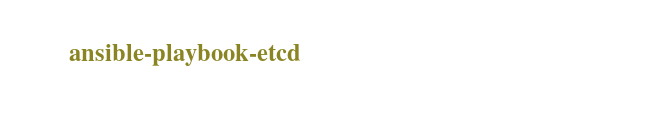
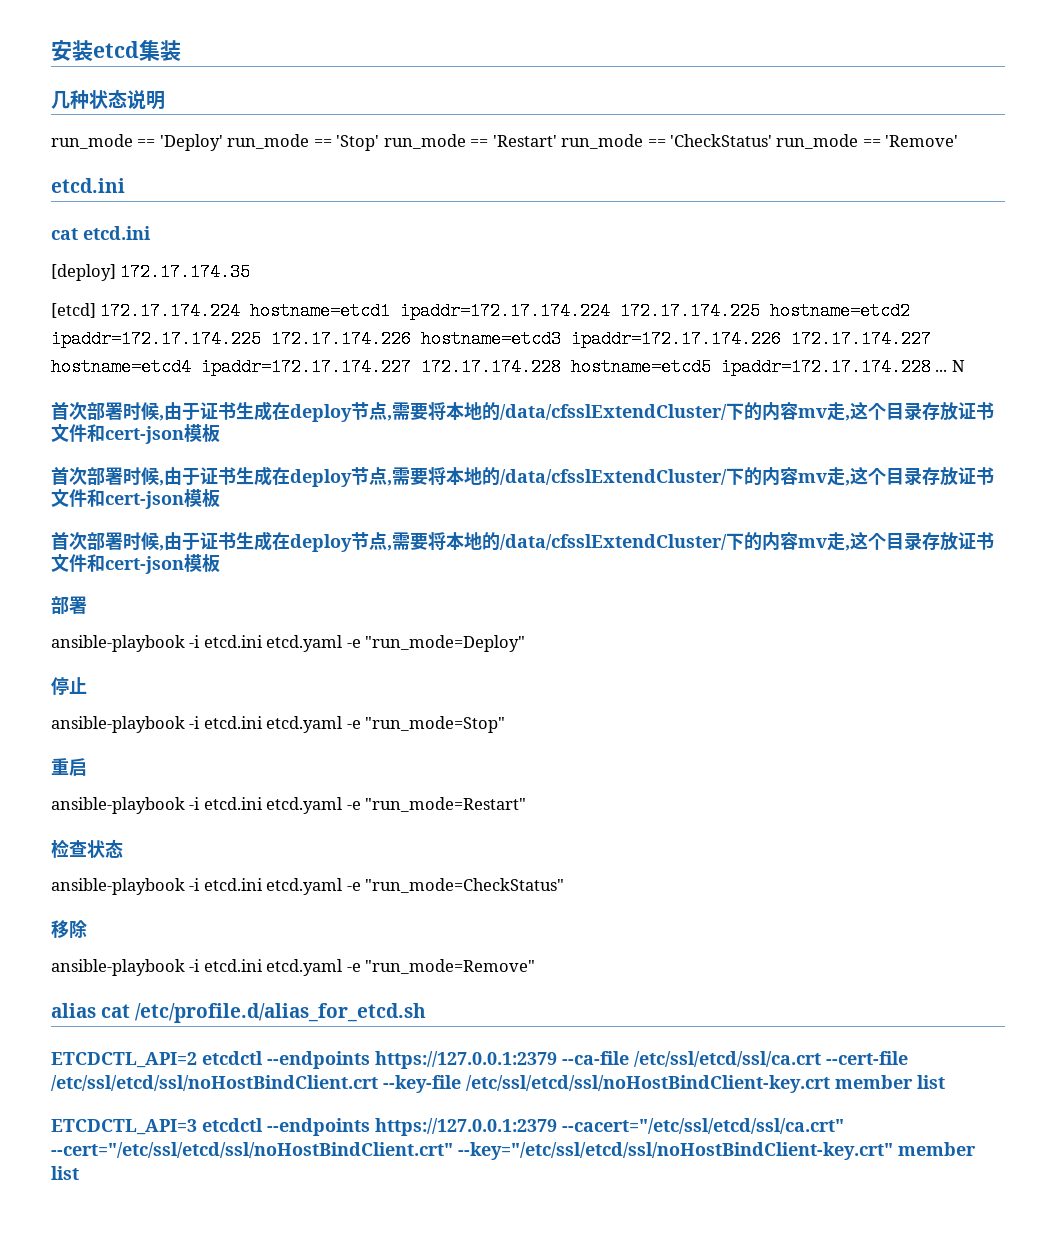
[69,44,301,66] ansible-playbook-etcd -> [51,40,181,61] [51,89,165,110] [51,134,959,151] [51,178,125,193] [51,226,151,240] [51,263,251,281] [51,302,911,320] [51,330,931,348] [51,358,965,376] [51,401,994,422] [51,424,220,444] [51,466,994,487] [51,489,220,509] [51,531,994,552] [51,554,220,574] [51,596,87,615] [51,635,526,652] [51,677,87,695] [51,716,506,733] [51,758,87,776] [51,797,527,814] [51,839,123,858] [51,878,565,895] [51,920,87,938] [51,959,536,976] [51,1003,427,1023] [51,1051,908,1069] [51,1075,945,1093] [51,1118,844,1136] [51,1142,976,1160] [51,1166,79,1180] 安装etcd集装 // 几种状态说明 // run_mode == 'Deploy' run_mode == 'Stop' run_mode == 'Restart' run_mode == 'CheckStatus' run_mode == 'Remove' // etcd.ini // cat etcd.ini // [deploy] 172.17.174.35 // [etcd] 172.17.174.224 hostname=etcd1 ipaddr=172.17.174.224 172.17.174.225 hostname=etcd2 ipaddr=172.17.174.225 172.17.174.226 hostname=etcd3 ipaddr=172.17.174.226 172.17.174.227 hostname=etcd4 ipaddr=172.17.174.227 172.17.174.228 hostname=etcd5 ipaddr=172.17.174.228 ... N // 首次部署时候,由于证书生成在deploy节点,需要将本地的/data/cfsslExtendCluster/下的内容mv走,这个目录存放证书文件和cert-json模板 // 首次部署时候,由于证书生成在deploy节点,需要将本地的/data/cfsslExtendCluster/下的内容mv走,这个目录存放证书文件和cert-json模板 // 首次部署时候,由于证书生成在deploy节点,需要将本地的/data/cfsslExtendCluster/下的内容mv走,这个目录存放证书文件和cert-json模板 // 部署 // ansible-playbook -i etcd.ini etcd.yaml -e "run_mode=Deploy" // 停止 // ansible-playbook -i etcd.ini etcd.yaml -e "run_mode=Stop" // 重启 // ansible-playbook -i etcd.ini etcd.yaml -e "run_mode=Restart" // 检查状态 // ansible-playbook -i etcd.ini etcd.yaml -e "run_mode=CheckStatus" // 移除 // ansible-playbook -i etcd.ini etcd.yaml -e "run_mode=Remove" // alias cat /etc/profile.d/alias_for_etcd.sh // ETCDCTL_API=2 etcdctl --endpoints https://127.0.0.1:2379 --ca-file /etc/ssl/etcd/ssl/ca.crt --cert-file /etc/ssl/etcd/ssl/noHostBindClient.crt --key-file /etc/ssl/etcd/ssl/noHostBindClient-key.crt member list // ETCDCTL_API=3 etcdctl --endpoints https://127.0.0.1:2379 --cacert="/etc/ssl/etcd/ssl/ca.crt" --cert="/etc/ssl/etcd/ssl/noHostBindClient.crt" --key="/etc/ssl/etcd/ssl/noHostBindClient-key.crt" member list

